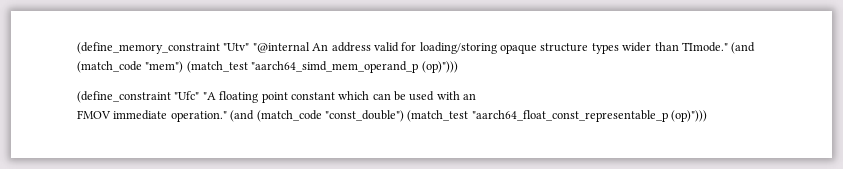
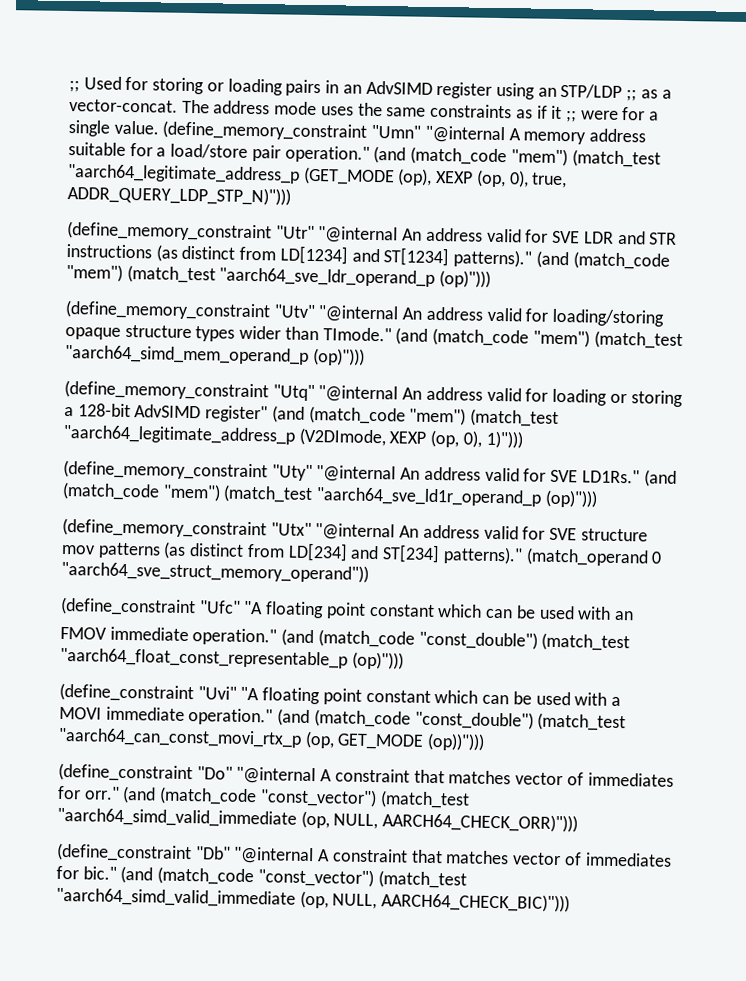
(77, 48) none -> [69,76,672,102] [69,99,660,123] [68,120,647,145] [68,142,661,168] [67,164,568,189] [67,185,291,206] [67,221,678,245] [66,244,670,270] [66,263,492,288] ;; Used for storing or loading pairs in an AdvSIMD register using an STP/LDP ;; as a vector-concat. The address mode uses the same constraints as if it ;; were for a single value. (define_memory_constraint "Umn" "@internal A memory address suitable for a load/store pair operation." (and (match_code "mem") (match_test "aarch64_legitimate_address_p (GET_MODE (op), XEXP (op, 0), true, ADDR_QUERY_LDP_STP_N)"))) // (define_memory_constraint "Utr" "@internal An address valid for SVE LDR and STR instructions (as distinct from LD[1234] and ST[1234] patterns)." (and (match_code "mem") (match_test "aarch64_sve_ldr_operand_p (op)"))) //
(458, 67) none -> [64,379,683,408] [64,403,560,428] [63,424,523,449] [63,459,677,487] [62,481,598,508] [62,517,648,542] [61,541,663,567] [61,560,369,583] // (define_memory_constraint "Utq" "@internal An address valid for loading or storing a 128-bit AdvSIMD register" (and (match_code "mem") (match_test "aarch64_legitimate_address_p (V2DImode, XEXP (op, 0), 1)"))) // (define_memory_constraint "Uty" "@internal An address valid for SVE LD1Rs." (and (match_code "mem") (match_test "aarch64_sve_ld1r_operand_p (op)"))) // (define_memory_constraint "Utx" "@internal An address valid for SVE structure mov patterns (as distinct from LD[234] and ST[234] patterns)." (match_operand 0 "aarch64_sve_struct_memory_operand"))
(707, 116) none -> [59,682,621,707] [59,706,627,732] [58,727,486,751] [58,762,674,787] [57,785,470,809] [57,807,579,833] [56,842,672,867] [56,865,467,889] [56,887,571,913] // (define_constraint "Uvi" "A floating point constant which can be used with a // MOVI immediate operation." (and (match_code "const_double") (match_test "aarch64_can_const_movi_rtx_p (op, GET_MODE (op))"))) // (define_constraint "Do" "@internal A constraint that matches vector of immediates for orr." (and (match_code "const_vector") (match_test "aarch64_simd_valid_immediate (op, NULL, AARCH64_CHECK_ORR)"))) // (define_constraint "Db" "@internal A constraint that matches vector of immediates for bic." (and (match_code "const_vector") (match_test "aarch64_simd_valid_immediate (op, NULL, AARCH64_CHECK_BIC)")))

